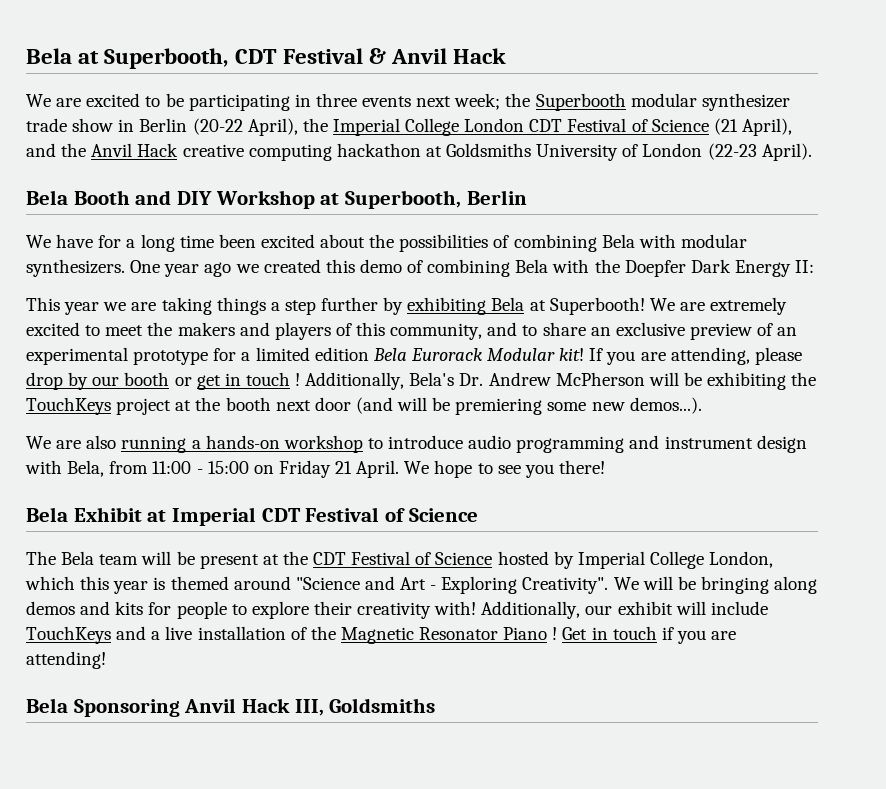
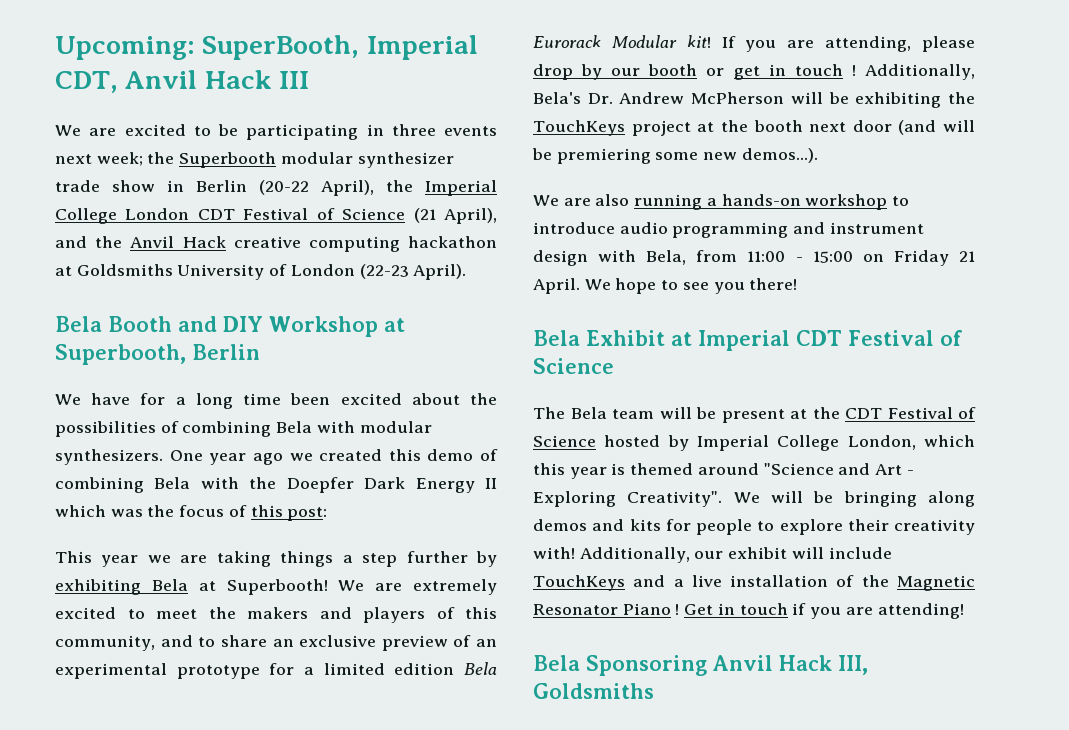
[26,48,507,69] Bela at Superbooth, CDT Festival & Anvil Hack -> [55,35,478,60] [55,70,310,93] Upcoming: SuperBooth, Imperial CDT, Anvil Hack III
[795,260,815,273] II: -> [485,478,498,489] [55,505,328,521] II which was the focus of this post:

